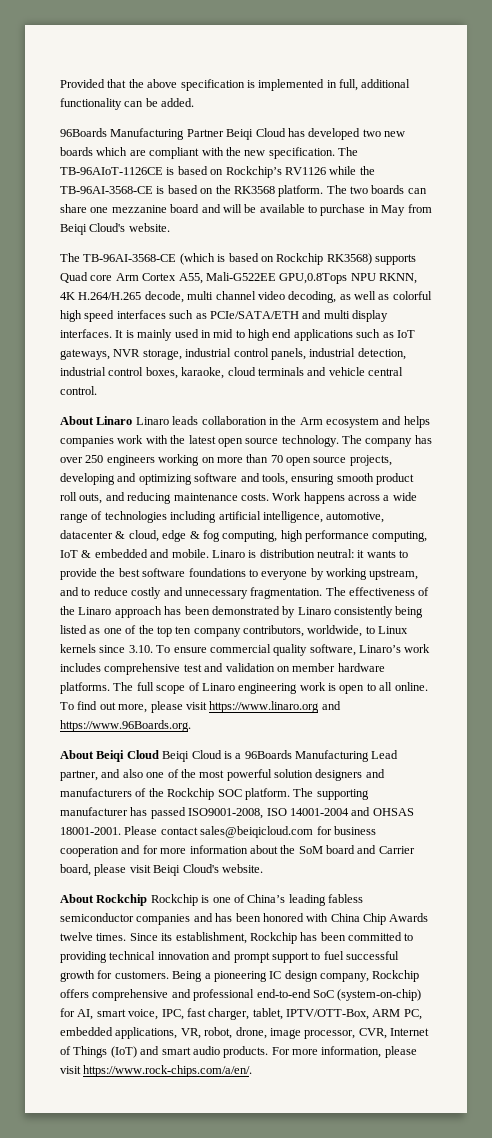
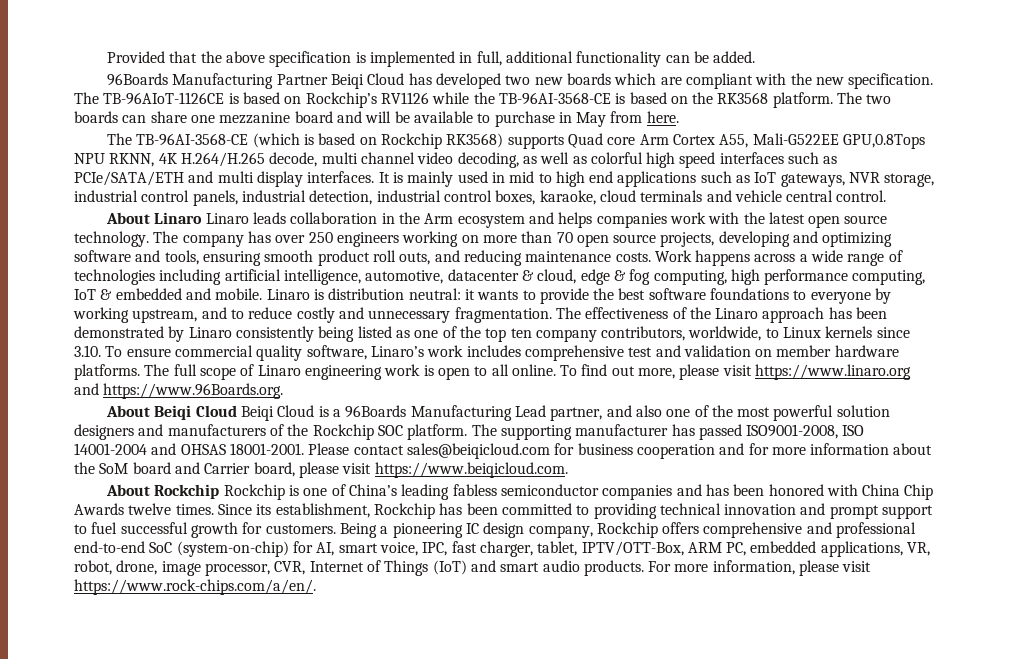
[60,223,170,235] Beiqi Cloud's website. -> [646,111,679,123] here.
[153,864,263,876] Beiqi Cloud's website. -> [374,462,568,478] https://www.beiqicloud.com.

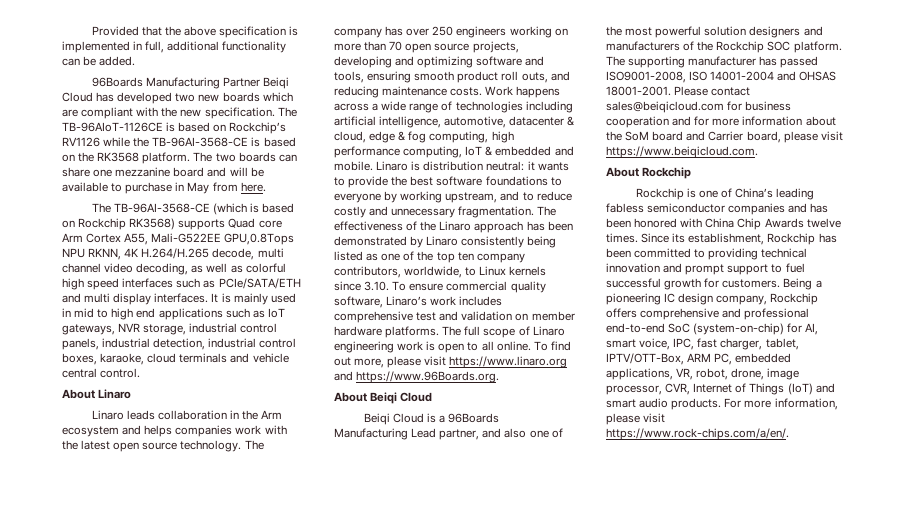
(203, 218) none -> (132, 394) //
(237, 411) none -> (433, 397) //
(220, 491) none -> (692, 173) //

